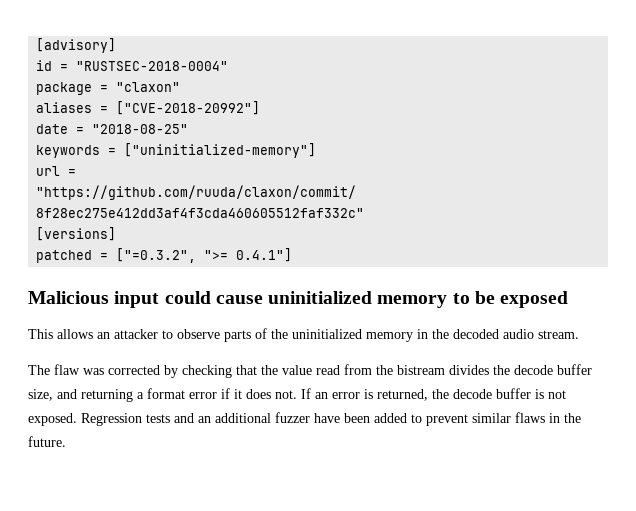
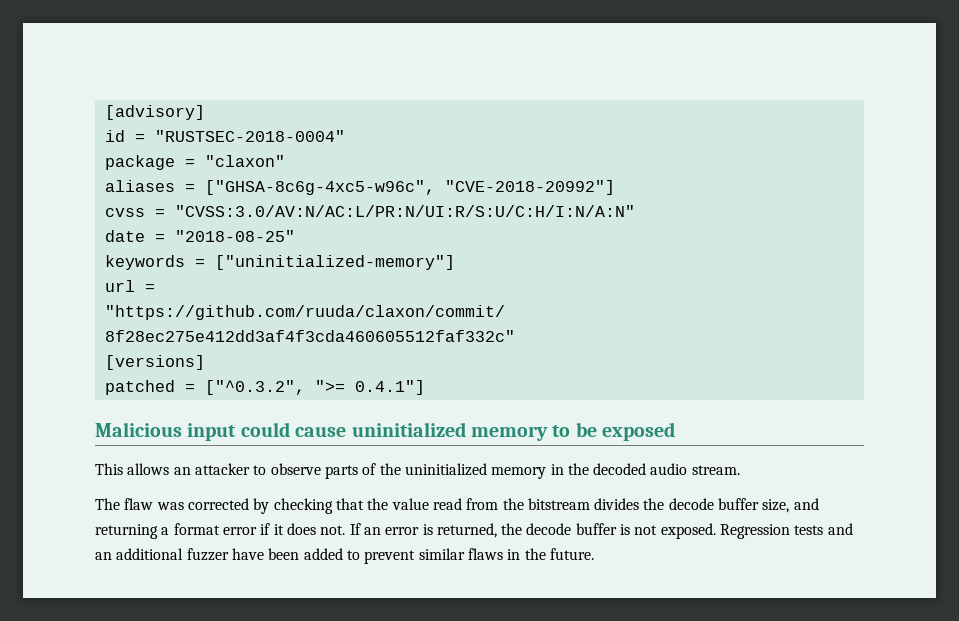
[116,101,261,115] ["CVE-2018-20992"] -> [204,180,615,195] [104,205,635,217] ["GHSA-8c6g-4xc5-w96c", "CVE-2018-20992"] // cvss = "CVSS:3.0/AV:N/AC:L/PR:N/UI:R/S:U/C:H/I:N/A:N"
[116,248,197,263] ["=0.3.2", -> [204,380,305,395] ["^0.3.2",
[397,365,445,375] bistream -> [527,498,590,510] bitstream

